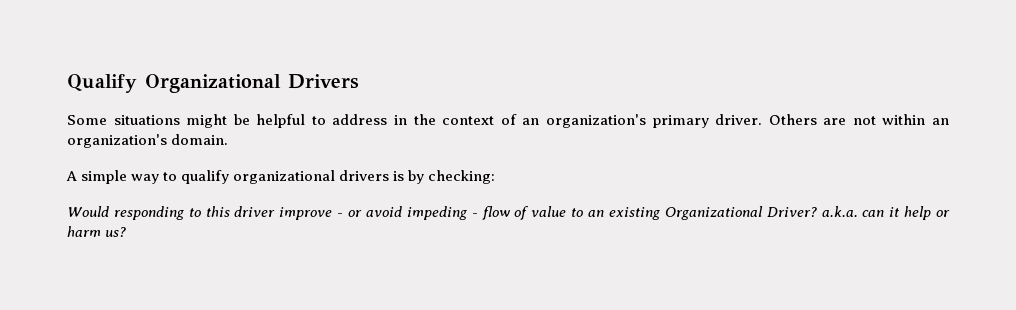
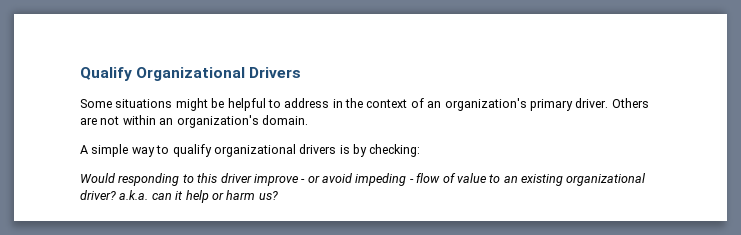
[664,206,817,220] Organizational Driver? -> [566,173,647,186] [80,190,116,200] organizational driver?

